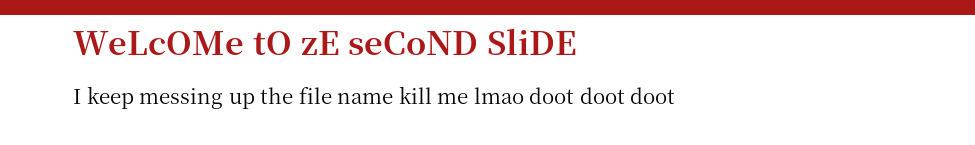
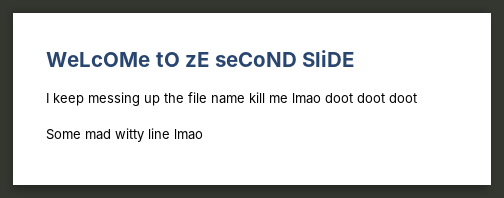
(676, 95) none -> [46,128,203,142] // Some mad witty line lmao

